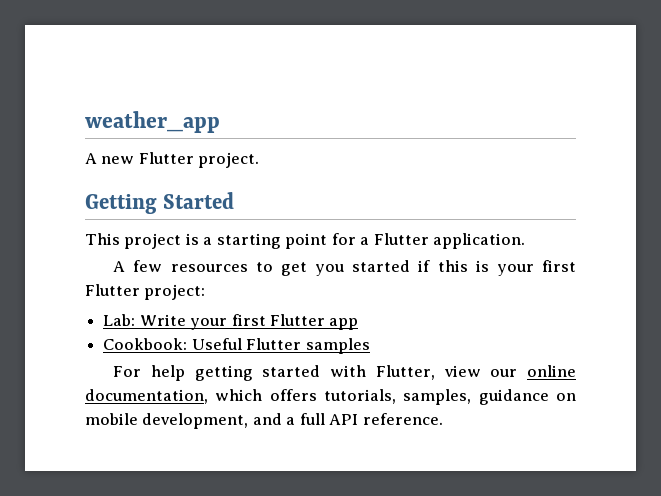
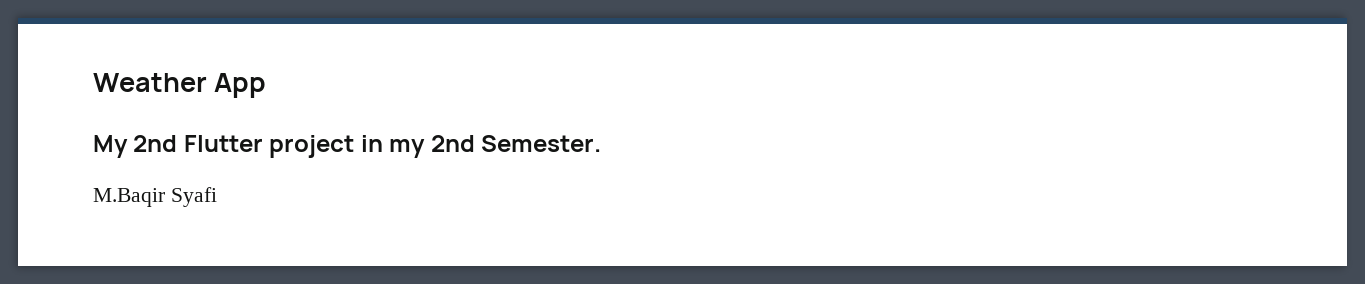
[85,111,220,133] [85,152,260,168] [85,192,235,214] [85,233,526,249] [113,260,576,276] [85,284,206,300] [103,314,359,330] [103,338,370,354] [113,365,577,381] [85,389,576,405] [85,413,443,429] weather_app // A new Flutter project. // Getting Started // This project is a starting point for a Flutter application. // A few resources to get you started if this is your first Flutter project: // Lab: Write your first Flutter app // Cookbook: Useful Flutter samples // For help getting started with Flutter, view our online documentation, which offers tutorials, samples, guidance on mobile development, and a full API reference. -> [93,73,267,98] [93,135,602,158] [93,187,217,207] Weather App // My 2nd Flutter project in my 2nd Semester. // M.Baqir Syafi

